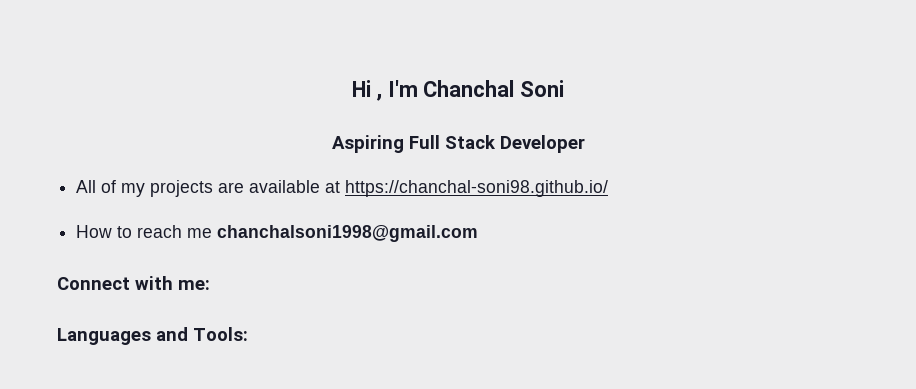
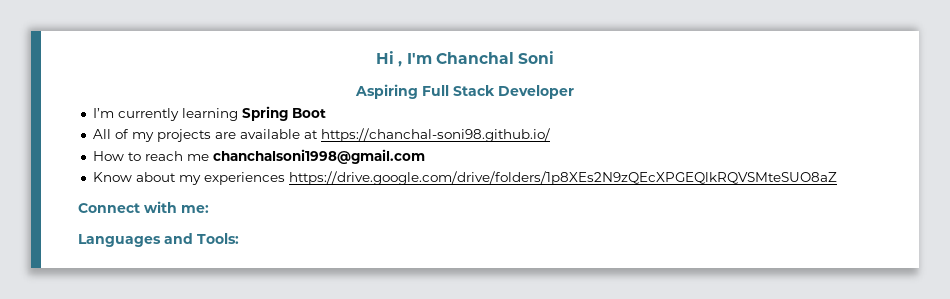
(585, 144) none -> [92,106,326,121] // I’m currently learning Spring Boot
(479, 233) none -> [92,171,837,185] // Know about my experiences https://drive.google.com/drive/folders/1p8XEs2N9zQEcXPGEQlkRQVSMteSUO8aZ

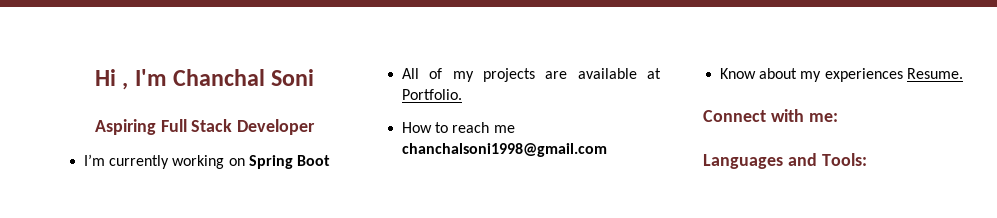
[181,108,238,121] learning -> [172,155,245,169] working on
[320,128,550,142] https://chanchal-soni98.github.io/ -> [402,89,463,100] Portfolio.
[288,171,837,185] https://drive.google.com/drive/folders/1p8XEs2N9zQEcXPGEQlkRQVSMteSUO8aZ -> [906,68,963,79] Resume.

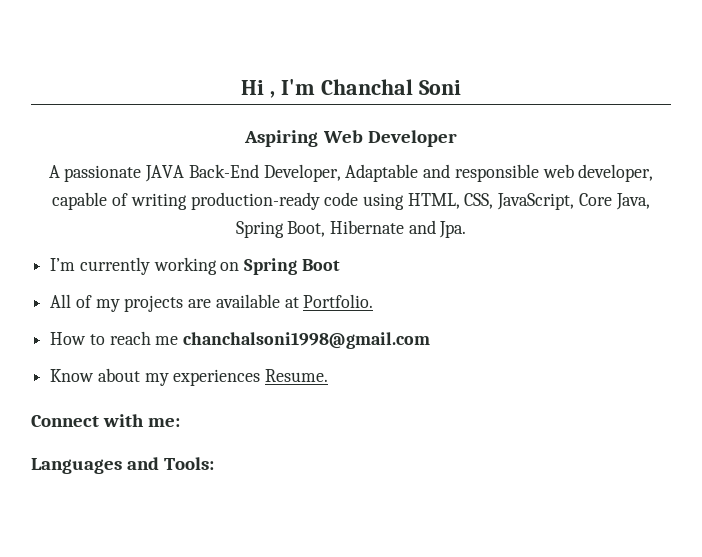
[160,119,233,132] Full Stack -> [322,130,363,143] Web
(316, 127) none -> [48,164,654,182] [52,192,650,210] [235,220,467,238] // A passionate JAVA Back-End Developer, Adaptable and responsible web developer, capable of writing production-ready code using HTML, CSS, JavaScript, Core Java, Spring Boot, Hibernate and Jpa.

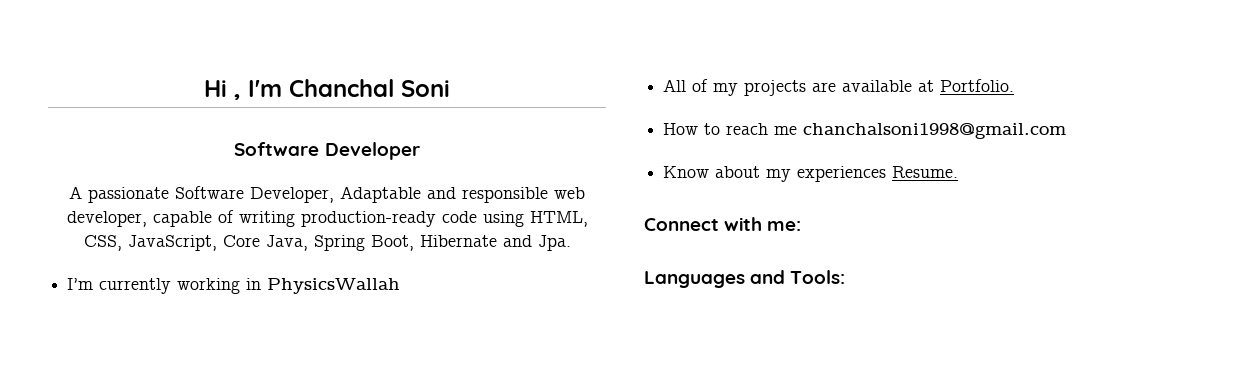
[244,130,363,147] Aspiring Web -> [234,142,320,156] Software
[145,164,259,182] JAVA Back-End -> [175,186,244,199] Software
[220,258,340,275] on Spring Boot -> [246,278,401,294] in PhysicsWallah

